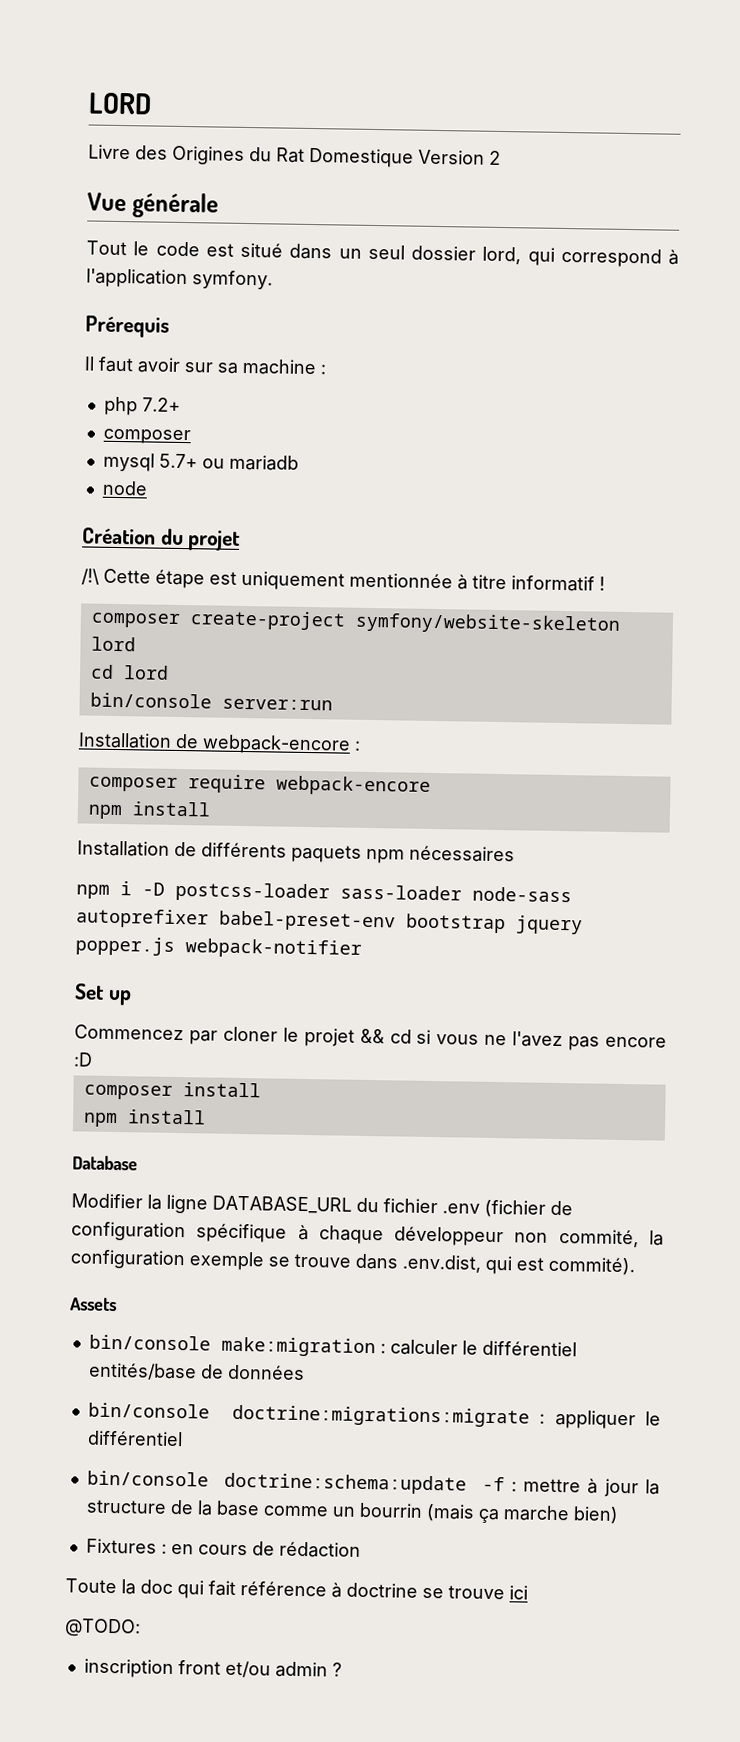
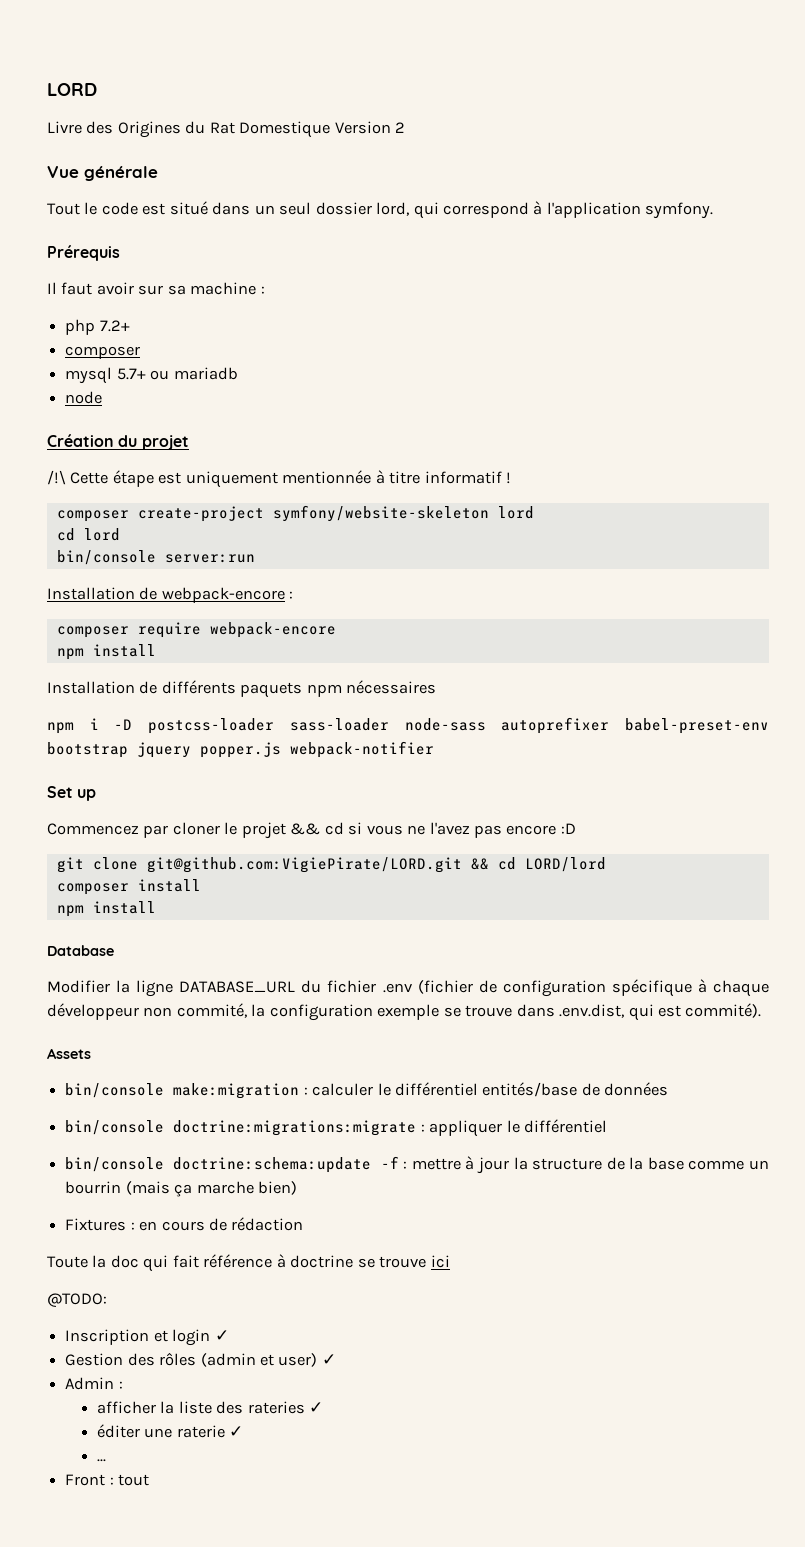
(93, 1059) none -> [56,857,606,873] // git clone git@github.com:VigiePirate/LORD.git && cd LORD/lord
[83,1658,342,1679] inscription front et/ou admin ? -> [65,1329,229,1346] [65,1352,336,1367] [65,1377,123,1390] [96,1401,324,1414] [96,1424,244,1438] [96,1459,106,1462] [65,1474,150,1486] Inscription et login ✓ // Gestion des rôles (admin et user) ✓ // Admin : // afficher la liste des rateries ✓ // éditer une raterie ✓ // ... // Front : tout

